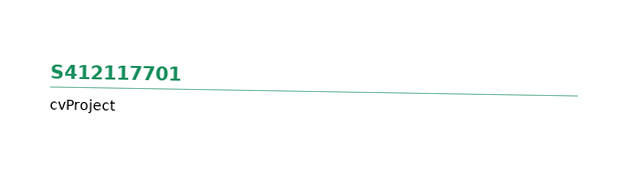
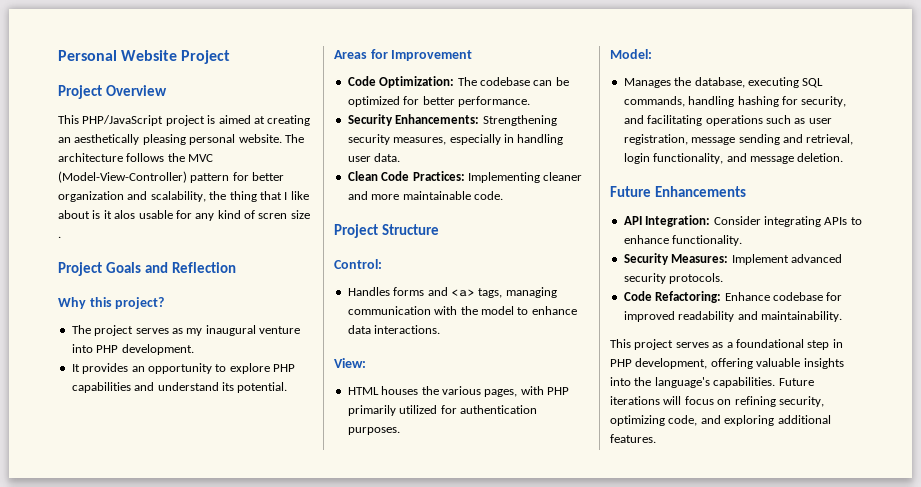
[50,64,182,81] [49,98,116,114] S412117701 // cvProject -> [58,50,231,64] [58,85,167,99] [58,115,311,126] [58,134,304,145] [58,153,214,162] [58,171,285,183] [58,191,309,202] [58,210,310,221] [58,236,61,238] [58,262,236,276] [58,297,165,309] [71,325,300,336] [71,344,194,355] [71,363,295,374] [71,382,288,393] [334,49,473,61] [347,76,569,88] [347,96,530,107] [347,114,557,126] [347,134,564,145] [347,153,401,162] [347,171,583,183] [347,191,503,200] [334,224,439,238] [334,259,382,269] [347,287,557,298] [347,306,577,315] [347,325,441,334] [334,358,366,368] [347,386,569,397] [347,405,537,416] [347,427,400,435] [610,49,652,59] [623,77,824,88] [623,96,847,107] [623,115,832,126] [623,134,854,145] [623,153,844,164] [610,186,746,197] [623,215,862,227] [623,235,743,246] [623,253,842,265] [623,273,724,284] [623,291,843,303] [623,311,842,322] [610,339,843,350] [610,358,844,369] [610,377,814,388] [610,396,824,407] [610,415,831,426] [610,434,656,443] Personal Website Project // Project Overview // This PHP/JavaScript project is aimed at creating an aesthetically pleasing personal website. The architecture follows the MVC (Model-View-Controller) pattern for better organization and scalability, the thing that I like about is it alos usable for any kind of scren size . // Project Goals and Reflection // Why this project? // The project serves as my inaugural venture into PHP development. // It provides an opportunity to explore PHP capabilities and understand its potential. // Areas for Improvement // Code Optimization: The codebase can be optimized for better performance. // Security Enhancements: Strengthening security measures, especially in handling user data. // Clean Code Practices: Implementing cleaner and more maintainable code. // Project Structure // Control: // Handles forms and <a> tags, managing communication with the model to enhance data interactions. // View: // HTML houses the various pages, with PHP primarily utilized for authentication purposes. // Model: // Manages the database, executing SQL commands, handling hashing for security, and facilitating operations such as user registration, message sending and retrieval, login functionality, and message deletion. // Future Enhancements // API Integration: Consider integrating APIs to enhance functionality. // Security Measures: Implement advanced security protocols. // Code Refactoring: Enhance codebase for improved readability and maintainability. // This project serves as a foundational step in PHP development, offering valuable insights into the language's capabilities. Future iterations will focus on refining security, optimizing code, and exploring additional features.

